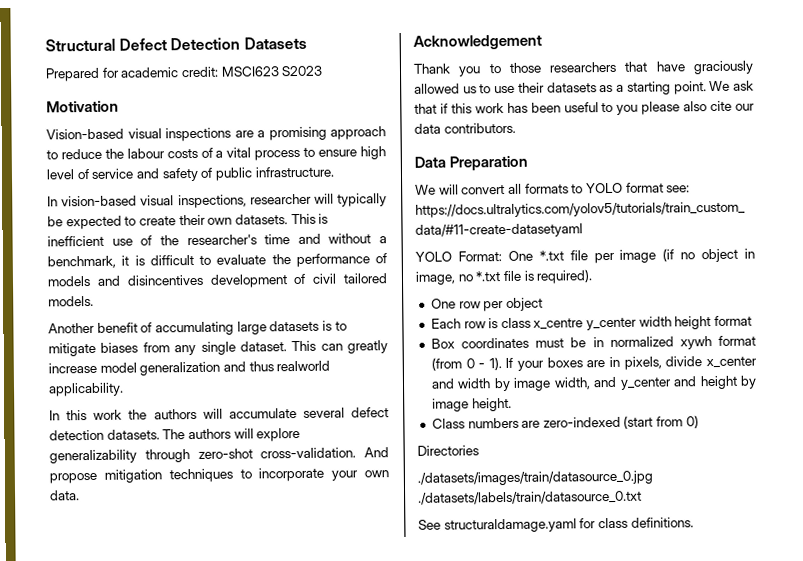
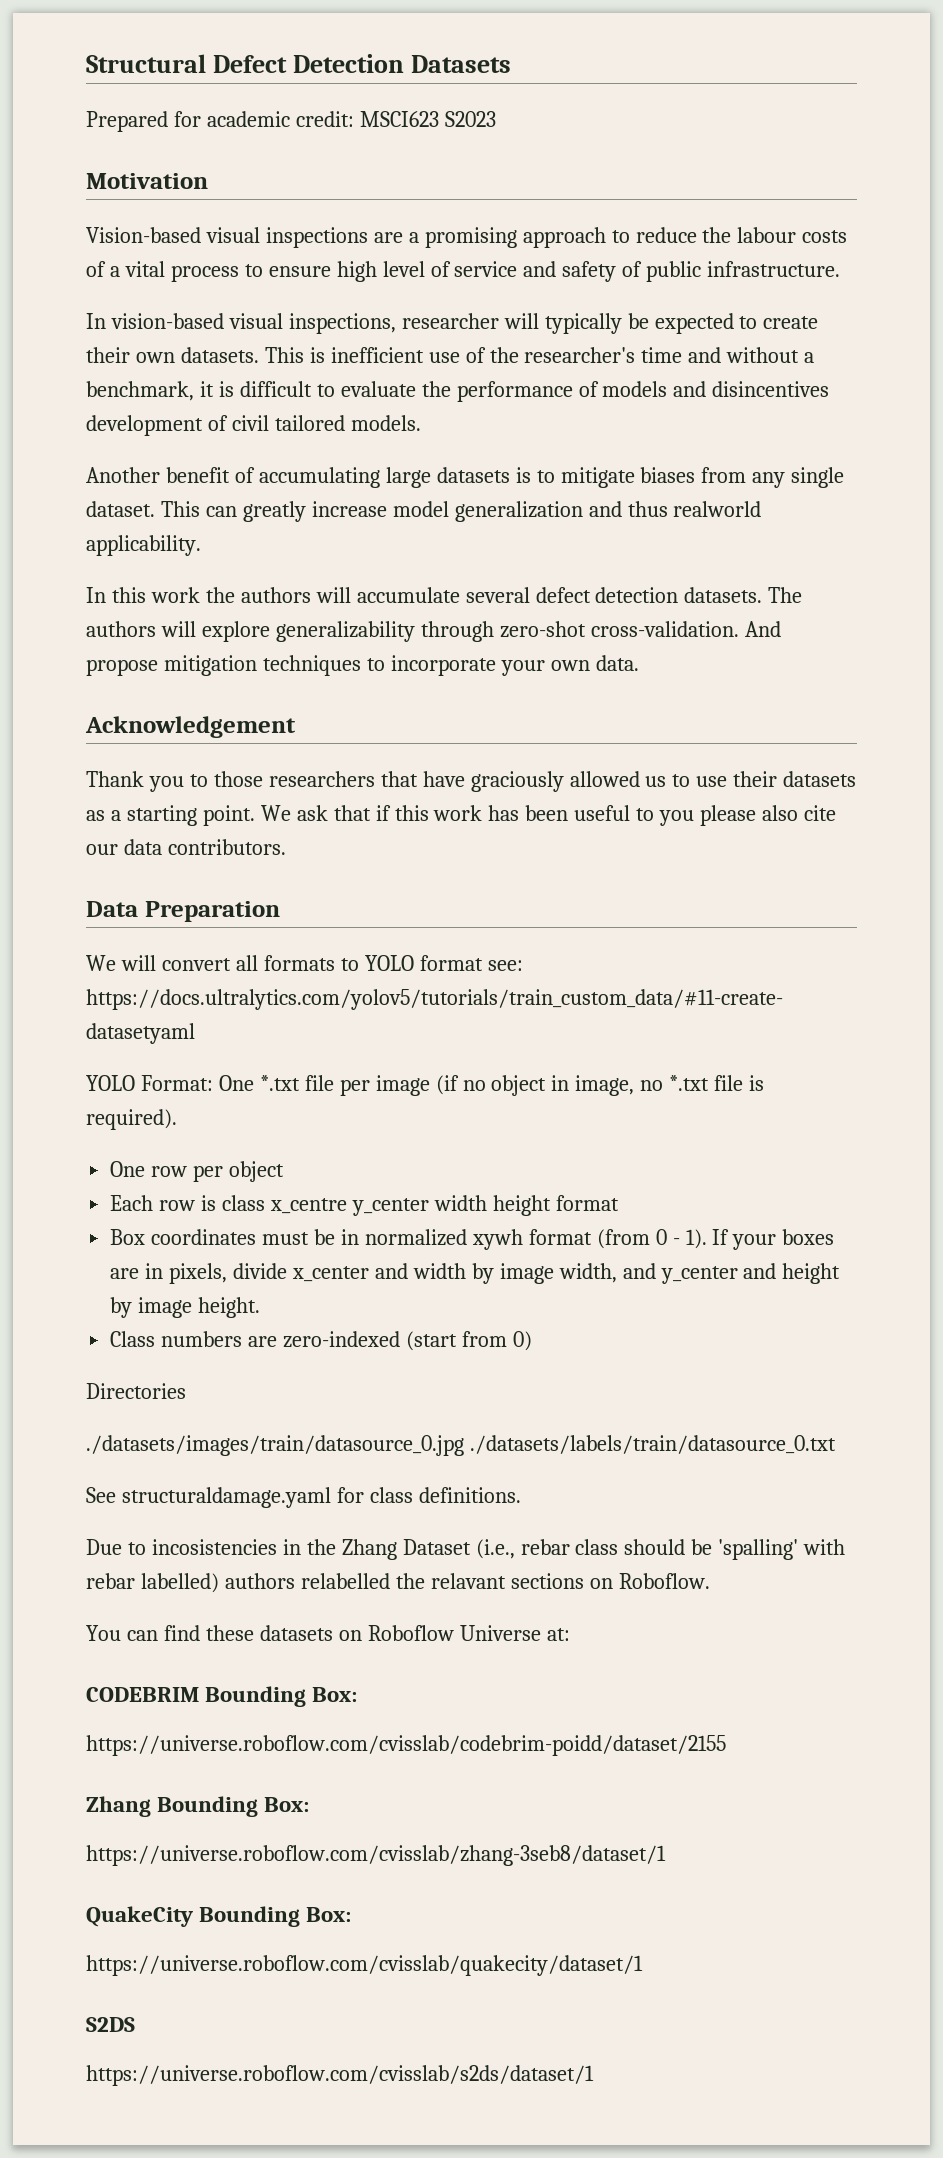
(694, 522) none -> [86,1539,846,1560] [86,1573,710,1593] [86,1625,570,1641] [86,1686,358,1707] [86,1735,726,1756] [86,1796,310,1817] [86,1845,666,1866] [86,1906,352,1927] [86,1955,643,1976] [86,2017,135,2032] [86,2065,594,2086] // Due to incosistencies in the Zhang Dataset (i.e., rebar class should be 'spalling' with rebar labelled) authors relabelled the relavant sections on Roboflow. // You can find these datasets on Roboflow Universe at: // CODEBRIM Bounding Box: // https://universe.roboflow.com/cvisslab/codebrim-poidd/dataset/2155 // Zhang Bounding Box: // https://universe.roboflow.com/cvisslab/zhang-3seb8/dataset/1 // QuakeCity Bounding Box: // https://universe.roboflow.com/cvisslab/quakecity/dataset/1 // S2DS // https://universe.roboflow.com/cvisslab/s2ds/dataset/1

